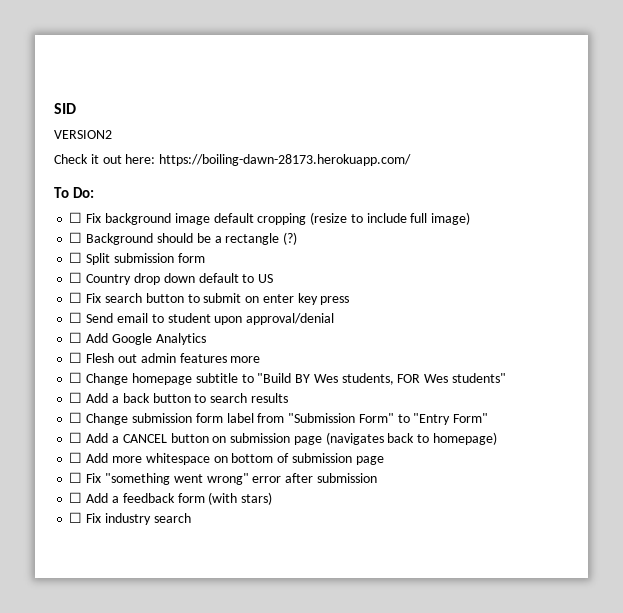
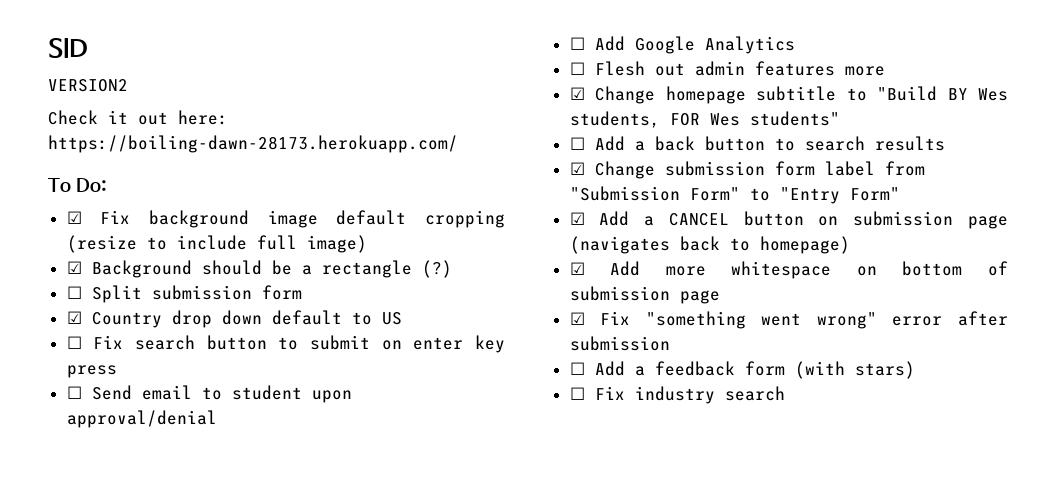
[69,212,83,223] ☐ -> [66,211,82,224] ☑
[69,232,83,243] ☐ -> [66,261,82,274] ☑
[69,272,83,283] ☐ -> [66,311,82,324] ☑
[69,372,83,383] ☐ -> [569,87,585,100] ☑
[69,412,83,423] ☐ -> [569,162,585,175] ☑
[69,432,83,443] ☐ -> [569,212,585,225] ☑
[69,452,83,463] ☐ -> [569,262,585,275] ☑
[69,472,83,483] ☐ -> [569,312,585,325] ☑

